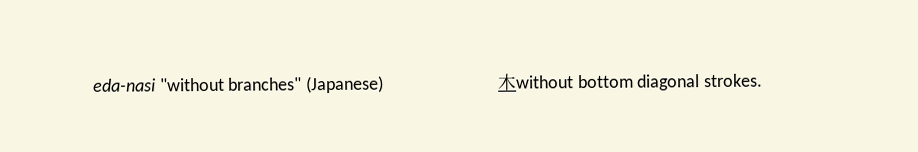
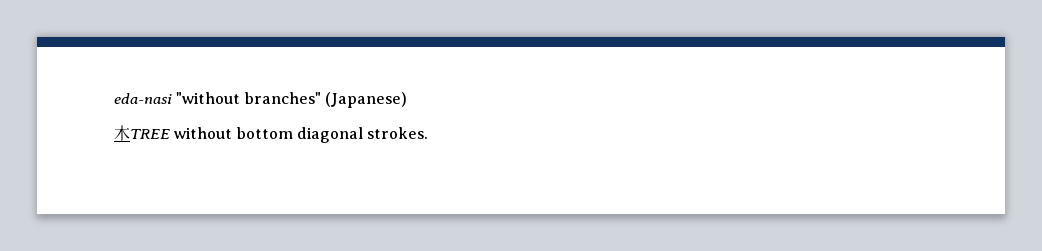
(517, 82) none -> [130,129,170,139] TREE

